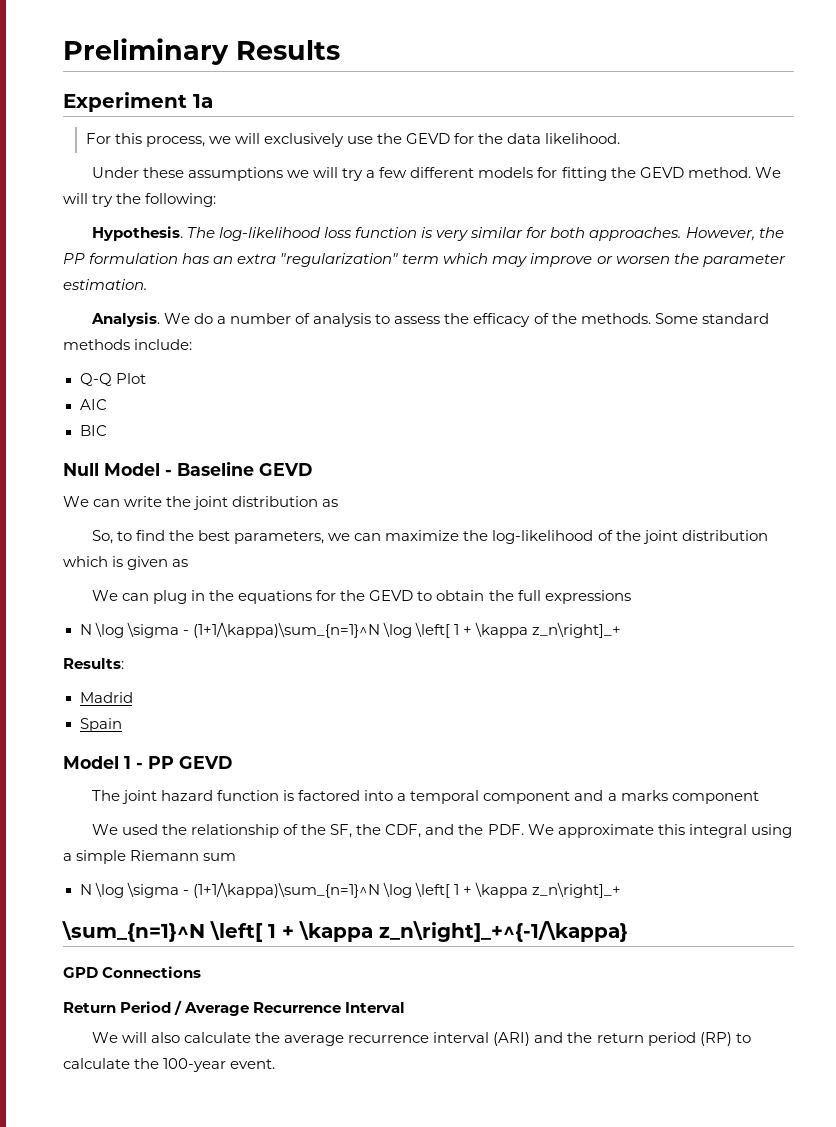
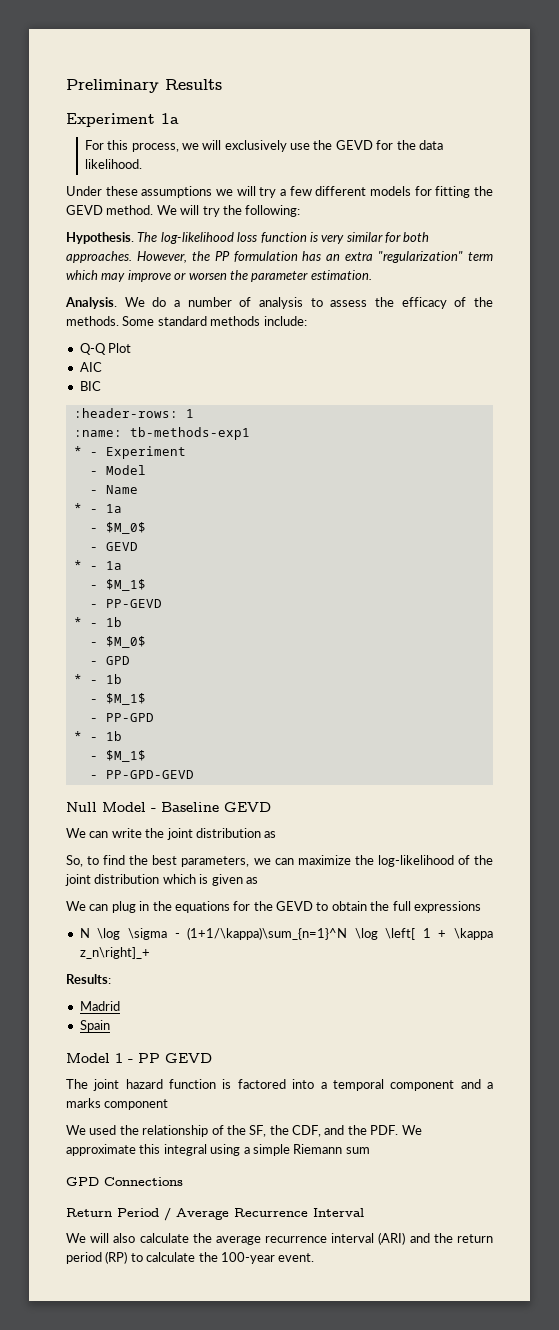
(107, 430) none -> [73,408,194,418] [73,427,250,440] [73,446,186,459] [89,465,146,475] [89,485,138,494] [73,503,122,513] [89,522,146,534] [89,542,138,551] [73,560,122,570] [89,579,146,591] [89,599,162,608] [73,617,122,627] [89,636,146,648] [89,656,130,665] [73,674,122,684] [89,693,146,705] [89,713,154,722] [73,731,122,741] [89,750,146,762] [89,770,194,779] // :header-rows: 1 // :name: tb-methods-exp1 // * - Experiment // - Model // - Name // * - 1a // - $M_0$ // - GEVD // * - 1a // - $M_1$ // - PP-GEVD // * - 1b // - $M_0$ // - GPD // * - 1b // - $M_1$ // - PP-GPD // * - 1b // - $M_1$ // - PP-GPD-GEVD
[79,882,621,898] [62,921,628,942] // N \log \sigma - (1+1/\kappa)\sum_{n=1}^N \log \left[ 1 + \kappa z_n\right]_+ // \sum_{n=1}^N \left[ 1 + \kappa z_n\right]_+^{-1/\kappa} -> (370, 1150) none

